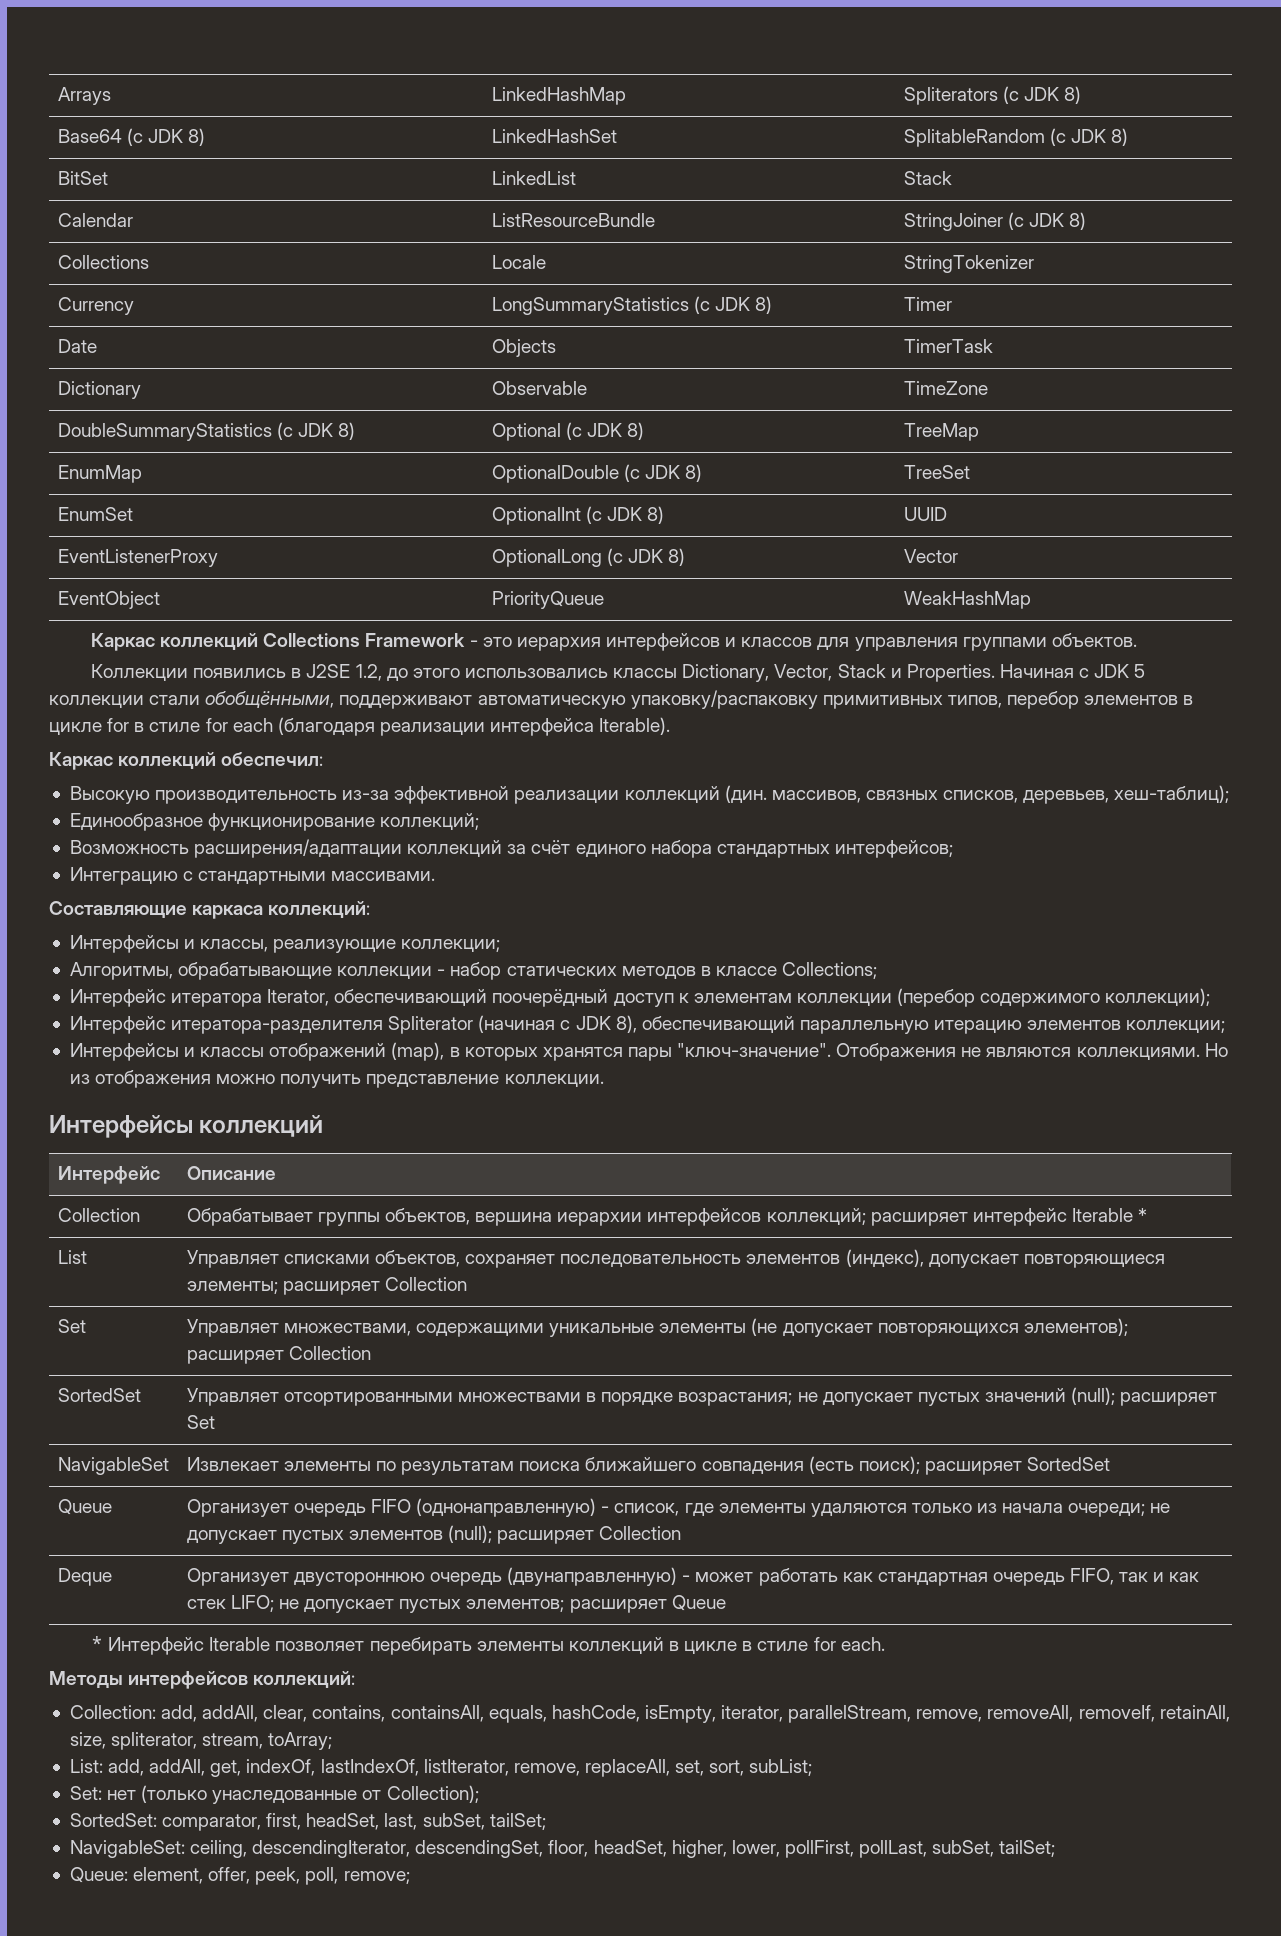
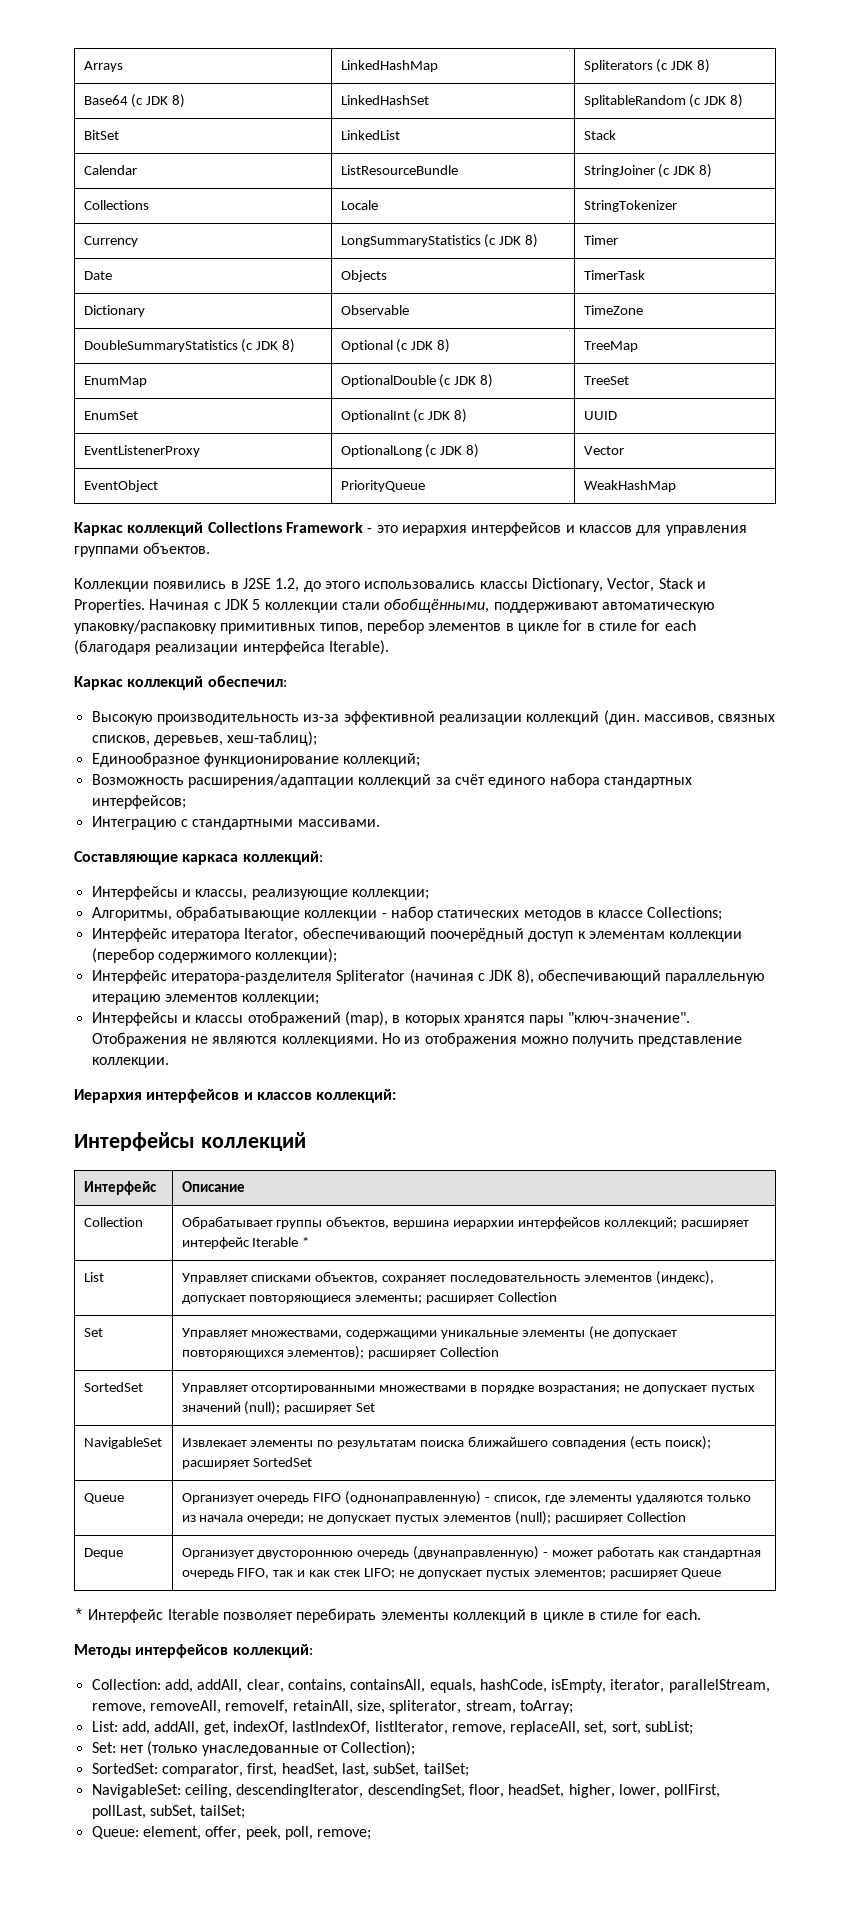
(604, 1080) none -> [74,1089,397,1103] // Иерархия интерфейсов и классов коллекций:

